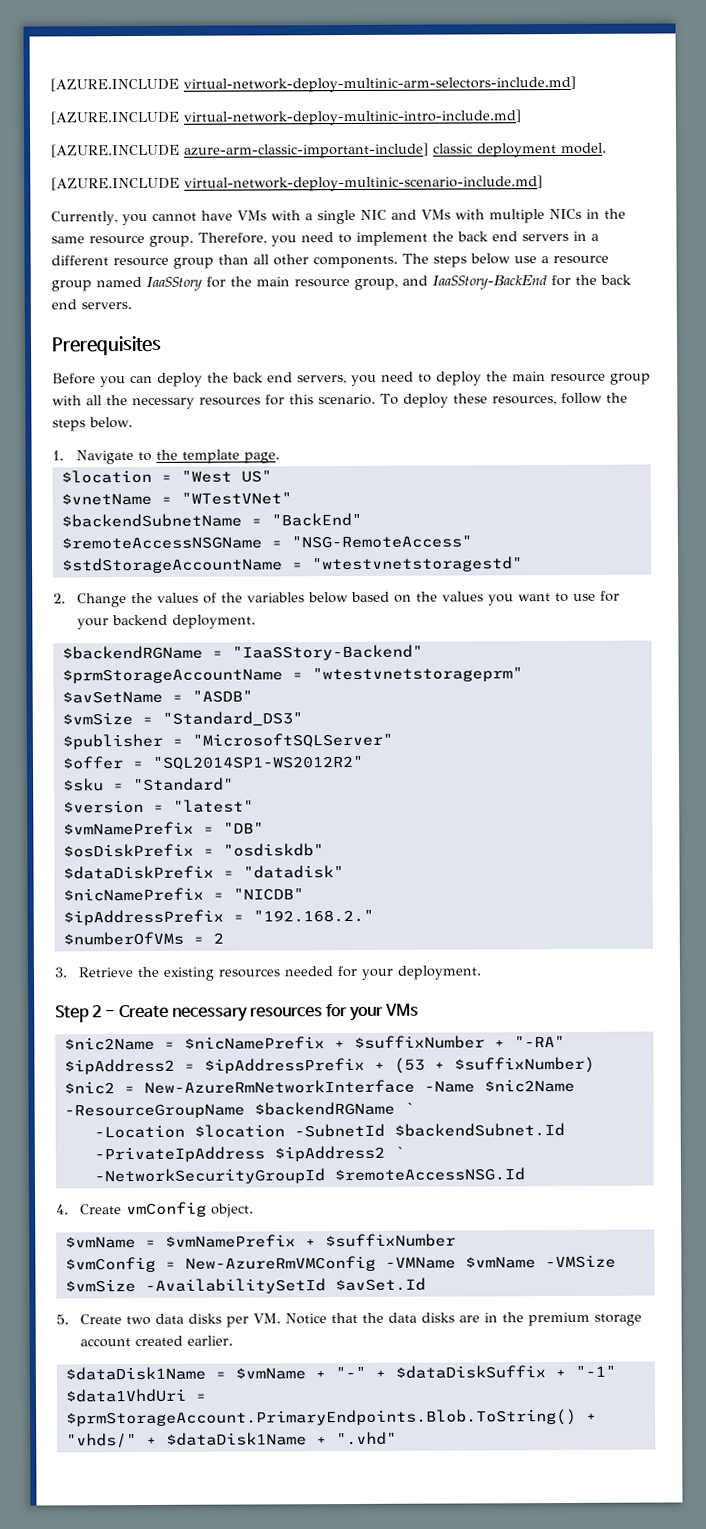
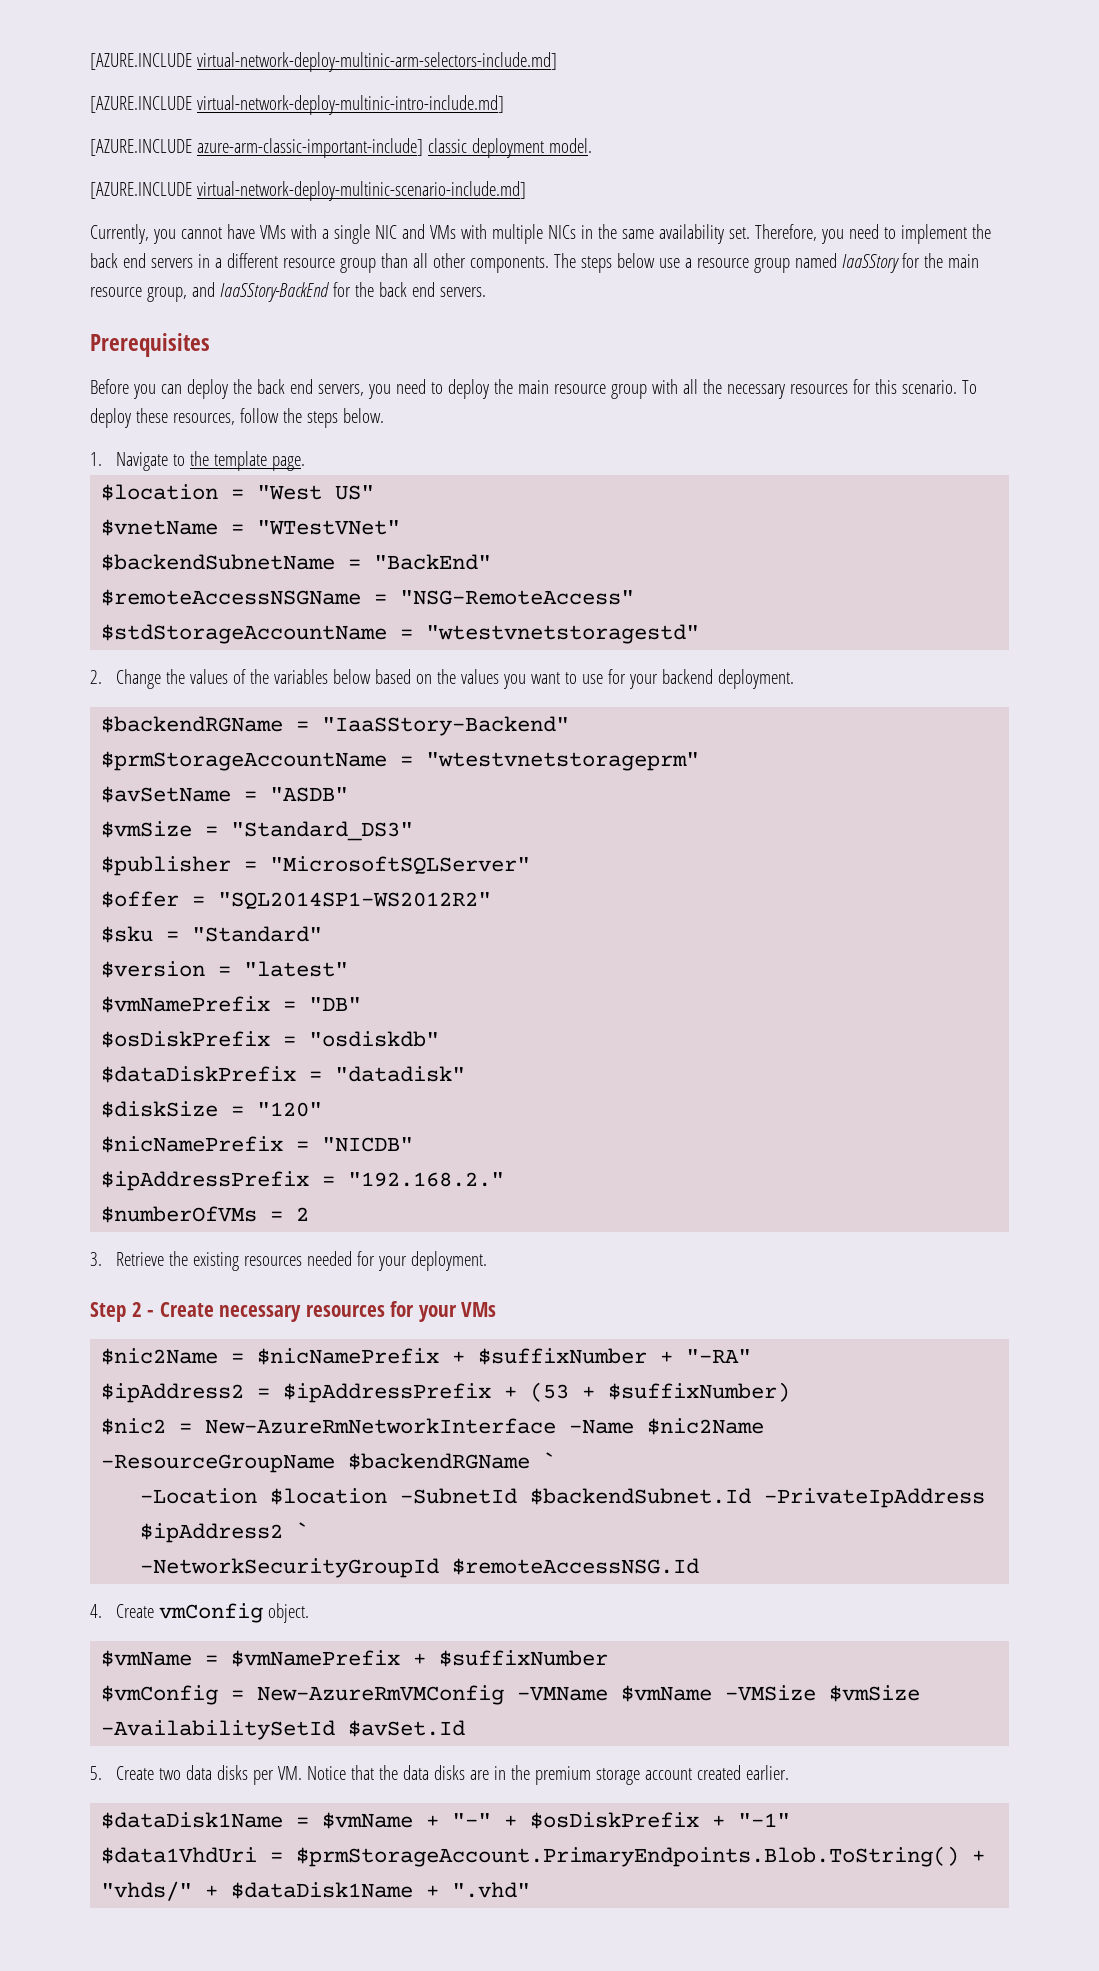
[89,234,194,247] resource group. -> [658,224,750,244] availability set.
(344, 872) none -> [101,1101,323,1118] // $diskSize = "120"
[394,1365,546,1379] $dataDiskSuffix -> [530,1812,700,1829] $osDiskPrefix

